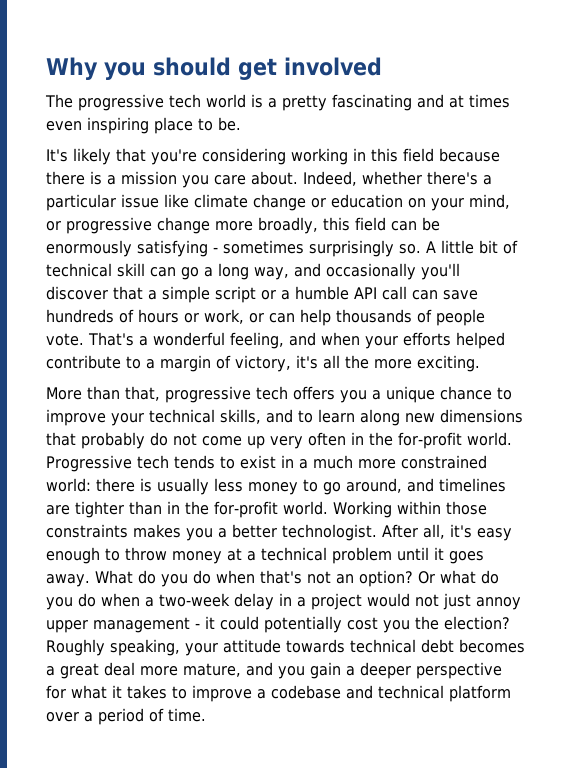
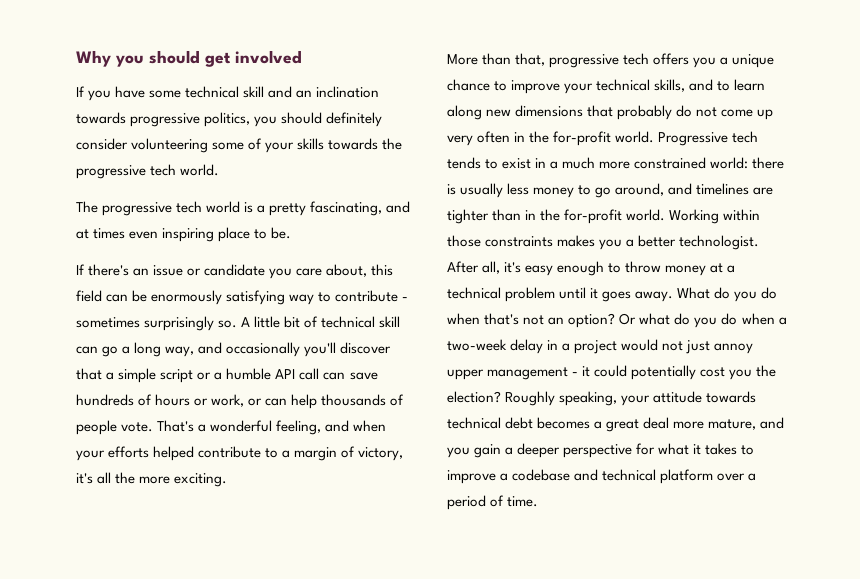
(382, 66) none -> [76,86,380,101] [76,112,383,127] [76,138,403,153] [76,164,220,179] // If you have some technical skill and an inclination towards progressive politics, you should definitely consider volunteering some of your skills towards the progressive tech world.
[332,94,412,111] fascinating -> [310,201,383,216] fascinating,
[46,148,500,165] [46,171,492,188] [46,194,510,211] [46,217,318,234] It's likely that you're considering working in this field because there is a mission you care about. Indeed, whether there's a particular issue like climate change or education on your mind, or progressive change more broadly, -> [76,264,368,279] If there's an issue or candidate you care about,
(208, 248) none -> [289,290,399,305] way to contribute

